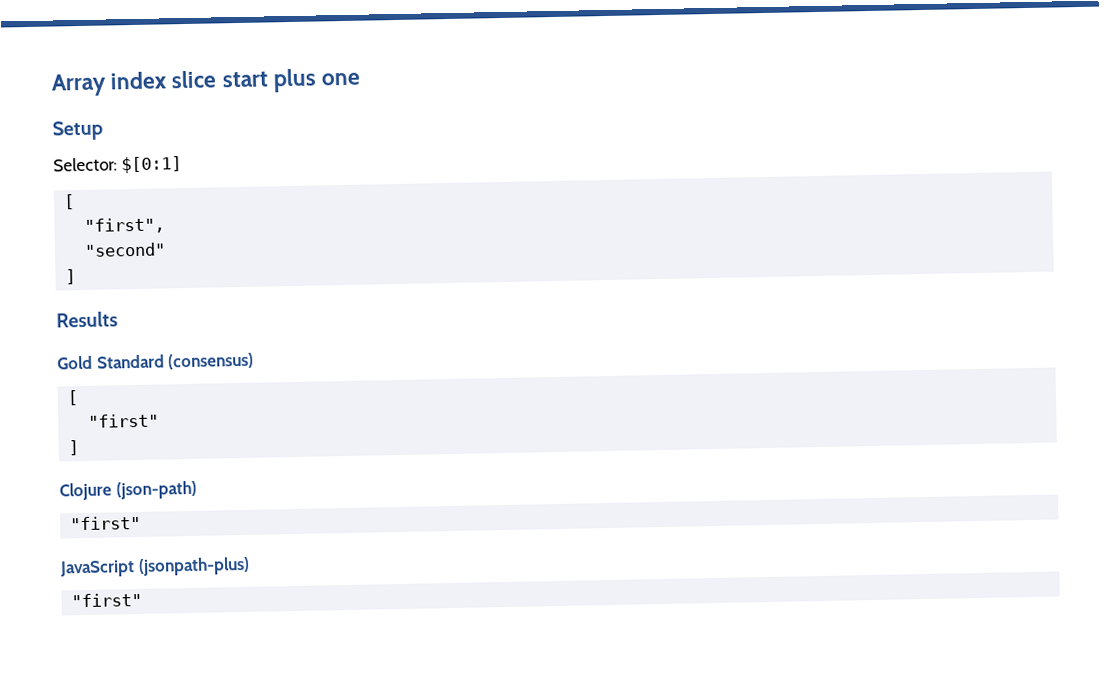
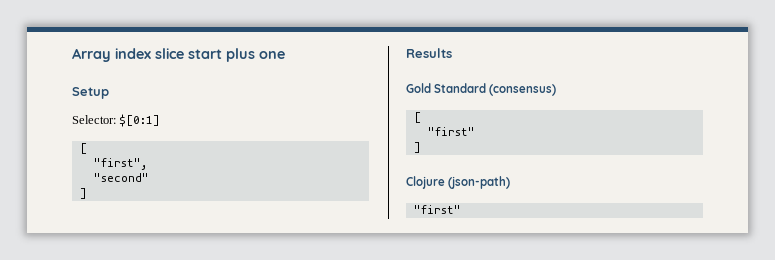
[59,556,250,578] [71,592,143,608] // JavaScript (jsonpath-plus) // "first" -> (461, 209) none

